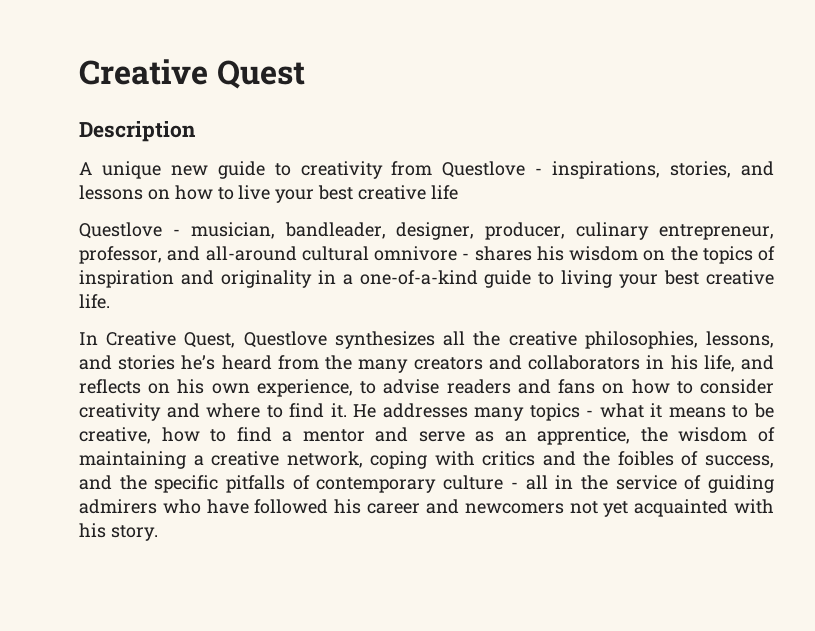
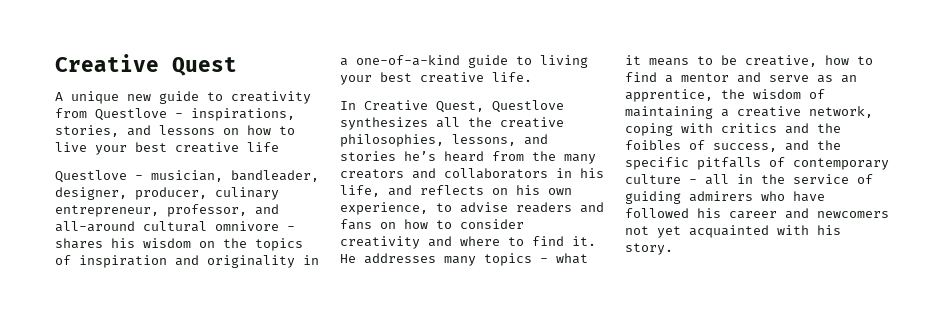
[79,121,196,142] // Description -> (237, 66) none

